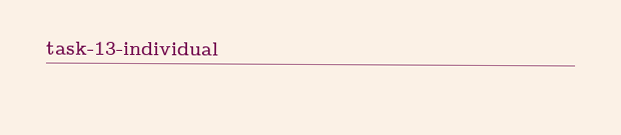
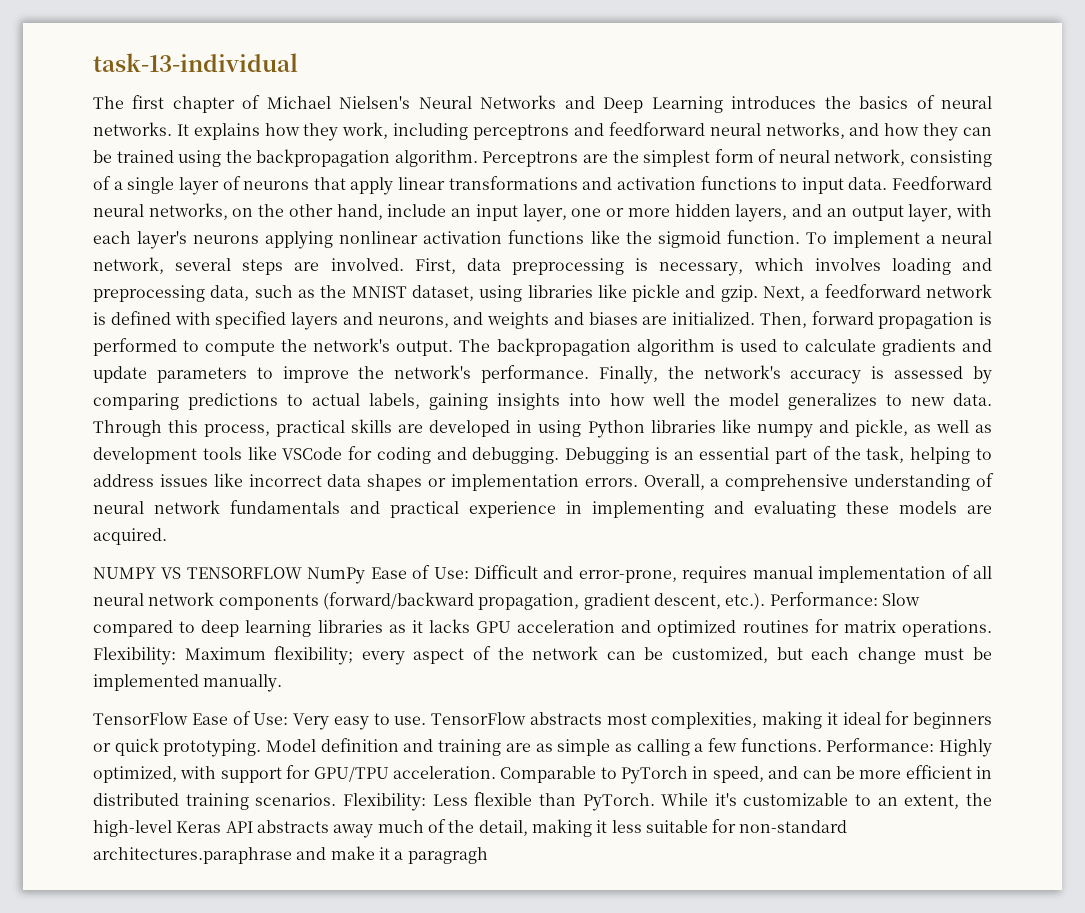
(219, 48) none -> [93,95,993,113] [93,122,993,141] [93,149,992,167] [93,176,992,195] [93,203,992,222] [93,230,992,249] [93,257,993,276] [93,284,992,302] [93,311,992,330] [93,338,992,356] [93,365,992,384] [93,393,992,410] [93,419,992,438] [93,446,992,464] [93,473,994,491] [93,500,992,518] [93,528,167,545] [93,565,993,584] [93,592,920,610] [93,619,992,637] [93,646,993,665] [93,674,283,692] [93,711,992,730] [93,738,992,757] [93,765,992,784] [93,792,992,811] [93,819,848,838] [93,846,488,864] // The first chapter of Michael Nielsen's Neural Networks and Deep Learning introduces the basics of neural networks. It explains how they work, including perceptrons and feedforward neural networks, and how they can be trained using the backpropagation algorithm. Perceptrons are the simplest form of neural network, consisting of a single layer of neurons that apply linear transformations and activation functions to input data. Feedforward neural networks, on the other hand, include an input layer, one or more hidden layers, and an output layer, with each layer's neurons applying nonlinear activation functions like the sigmoid function. To implement a neural network, several steps are involved. First, data preprocessing is necessary, which involves loading and preprocessing data, such as the MNIST dataset, using libraries like pickle and gzip. Next, a feedforward network is defined with specified layers and neurons, and weights and biases are initialized. Then, forward propagation is performed to compute the network's output. The backpropagation algorithm is used to calculate gradients and update parameters to improve the network's performance. Finally, the network's accuracy is assessed by comparing predictions to actual labels, gaining insights into how well the model generalizes to new data. Through this process, practical skills are developed in using Python libraries like numpy and pickle, as well as development tools like VSCode for coding and debugging. Debugging is an essential part of the task, helping to address issues like incorrect data shapes or implementation errors. Overall, a comprehensive understanding of neural network fundamentals and practical experience in implementing and evaluating these models are acquired. // NUMPY VS TENSORFLOW NumPy Ease of Use: Difficult and error-prone, requires manual implementation of all neural network components (forward/backward propagation, gradient descent, etc.). Performance: Slow compared to deep learning libraries as it lacks GPU acceleration and optimized routines for matrix operations. Flexibility: Maximum flexibility; every aspect of the network can be customized, but each change must be implemented manually. // TensorFlow Ease of Use: Very easy to use. TensorFlow abstracts most complexities, making it ideal for beginners or quick prototyping. Model definition and training are as simple as calling a few functions. Performance: Highly optimized, with support for GPU/TPU acceleration. Comparable to PyTorch in speed, and can be more efficient in distributed training scenarios. Flexibility: Less flexible than PyTorch. While it's customizable to an extent, the high-level Keras API abstracts away much of the detail, making it less suitable for non-standard architectures.paraphrase and make it a paragragh

